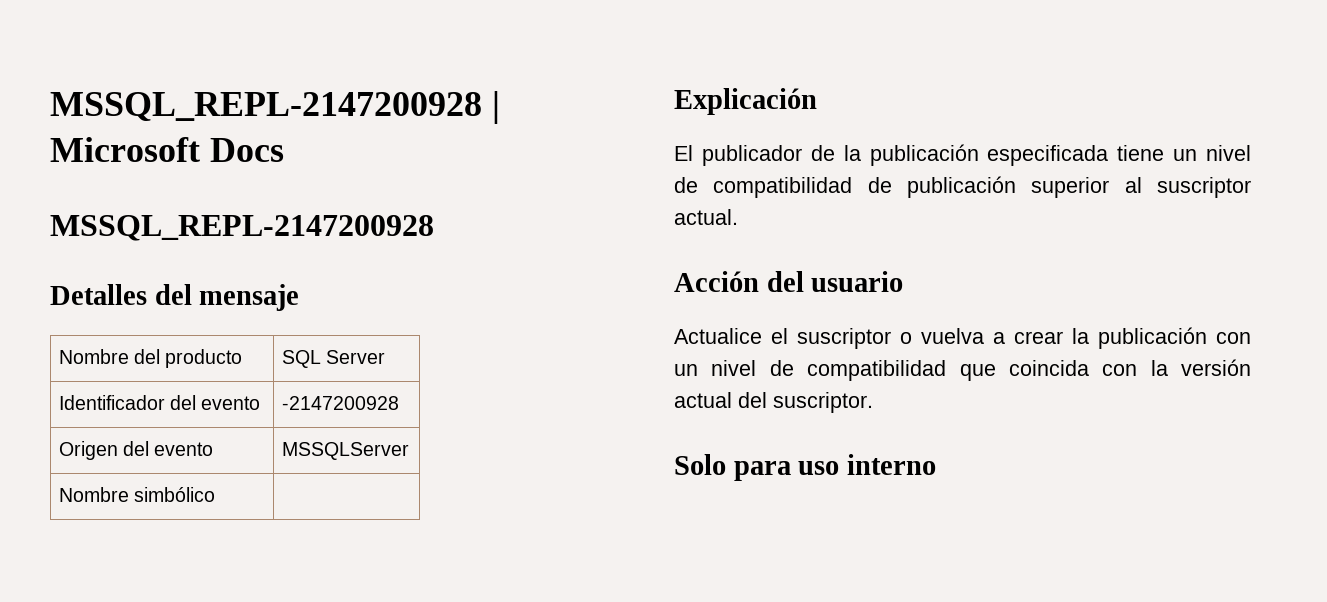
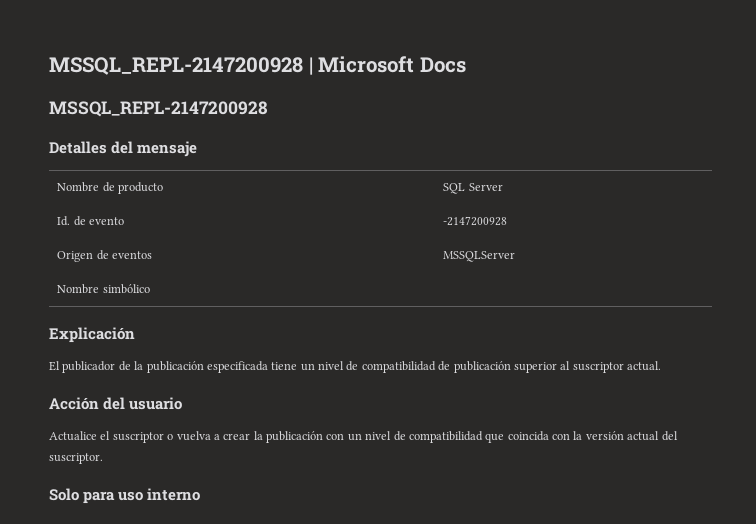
[134,349,161,364] del -> [102,182,115,192] de
[58,395,197,410] Identificador del -> [57,216,86,226] Id. de
[123,441,214,456] del evento -> [96,250,152,260] de eventos

